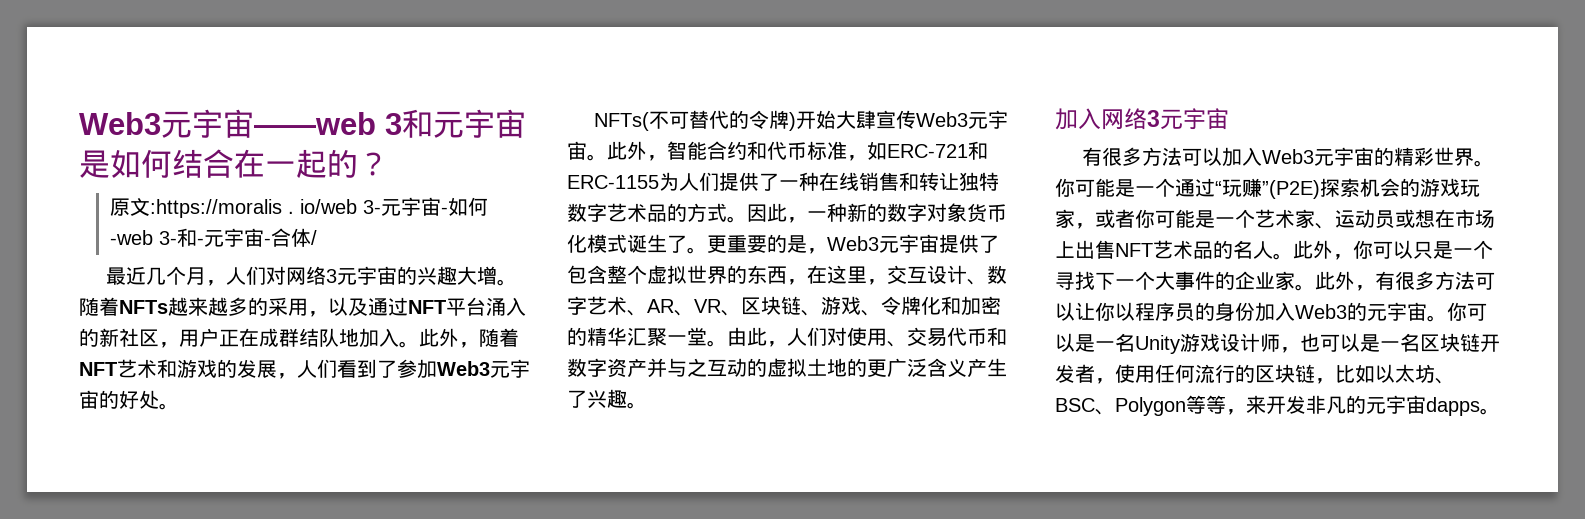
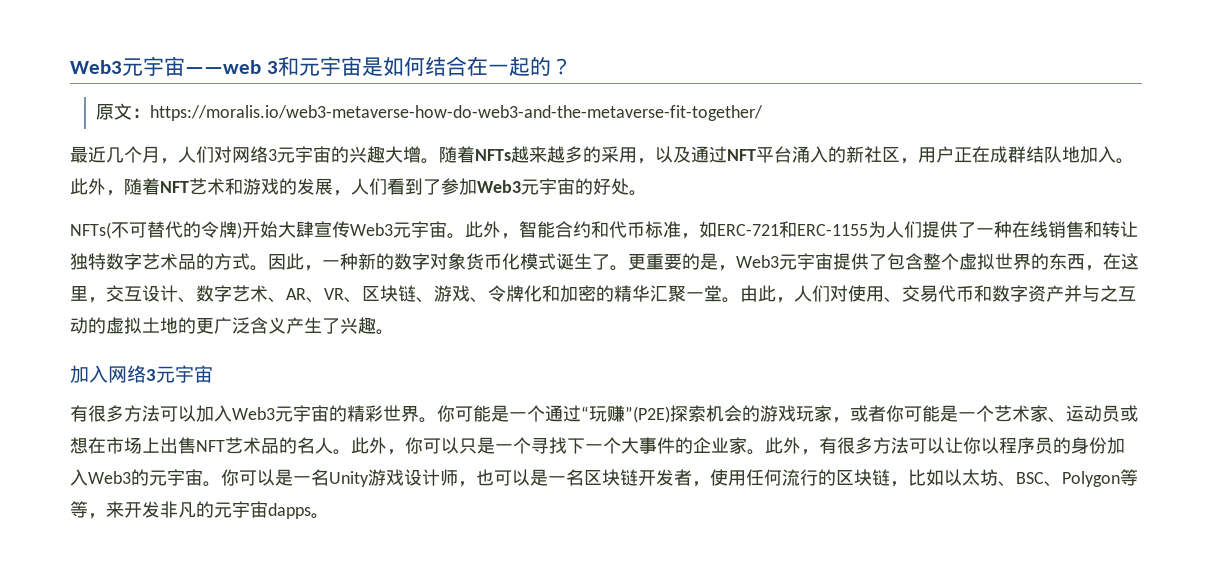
[149,197,488,218] [109,228,317,247] :https://moralis . io/web 3-元宇宙-如何-web 3-和-元宇宙-合体/ -> [132,105,764,121] ：https://moralis.io/web3-metaverse-how-do-web3-and-the-metaverse-fit-together/

